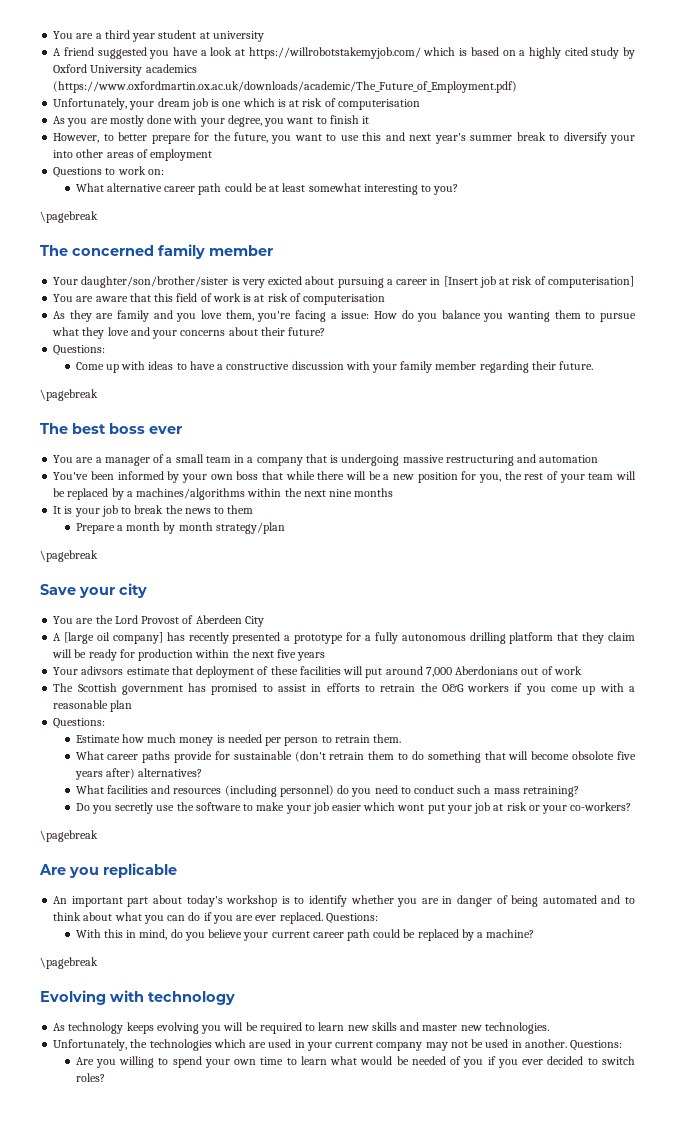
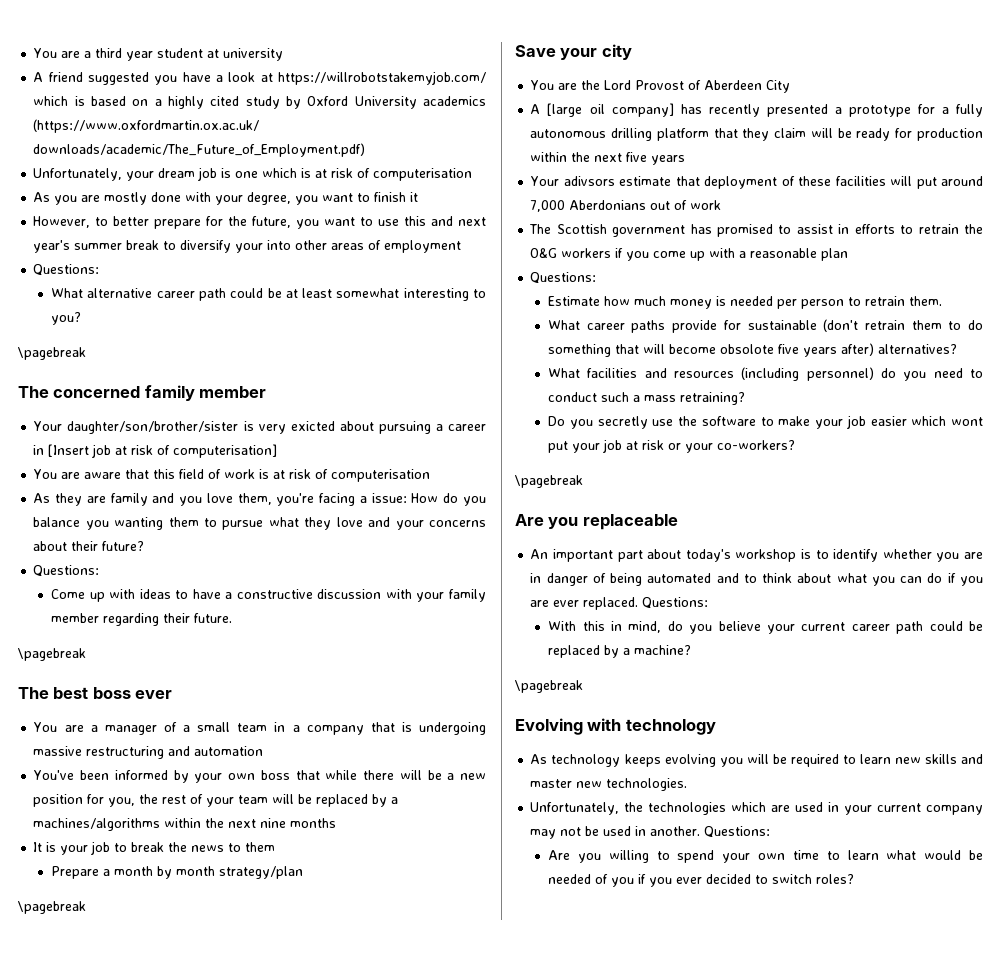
[53,81,518,93] (https://www.oxfordmartin.ox.ac.uk/downloads/academic/The_Future_of_Employment.pdf) -> [33,119,260,133] [33,143,366,157] (https://www.oxfordmartin.ox.ac.uk/ downloads/academic/The_Future_of_Employment.pdf)
[53,166,164,178] Questions to work on: -> [33,264,100,276] Questions:
[103,863,177,878] replicable -> [582,514,678,530] replaceable

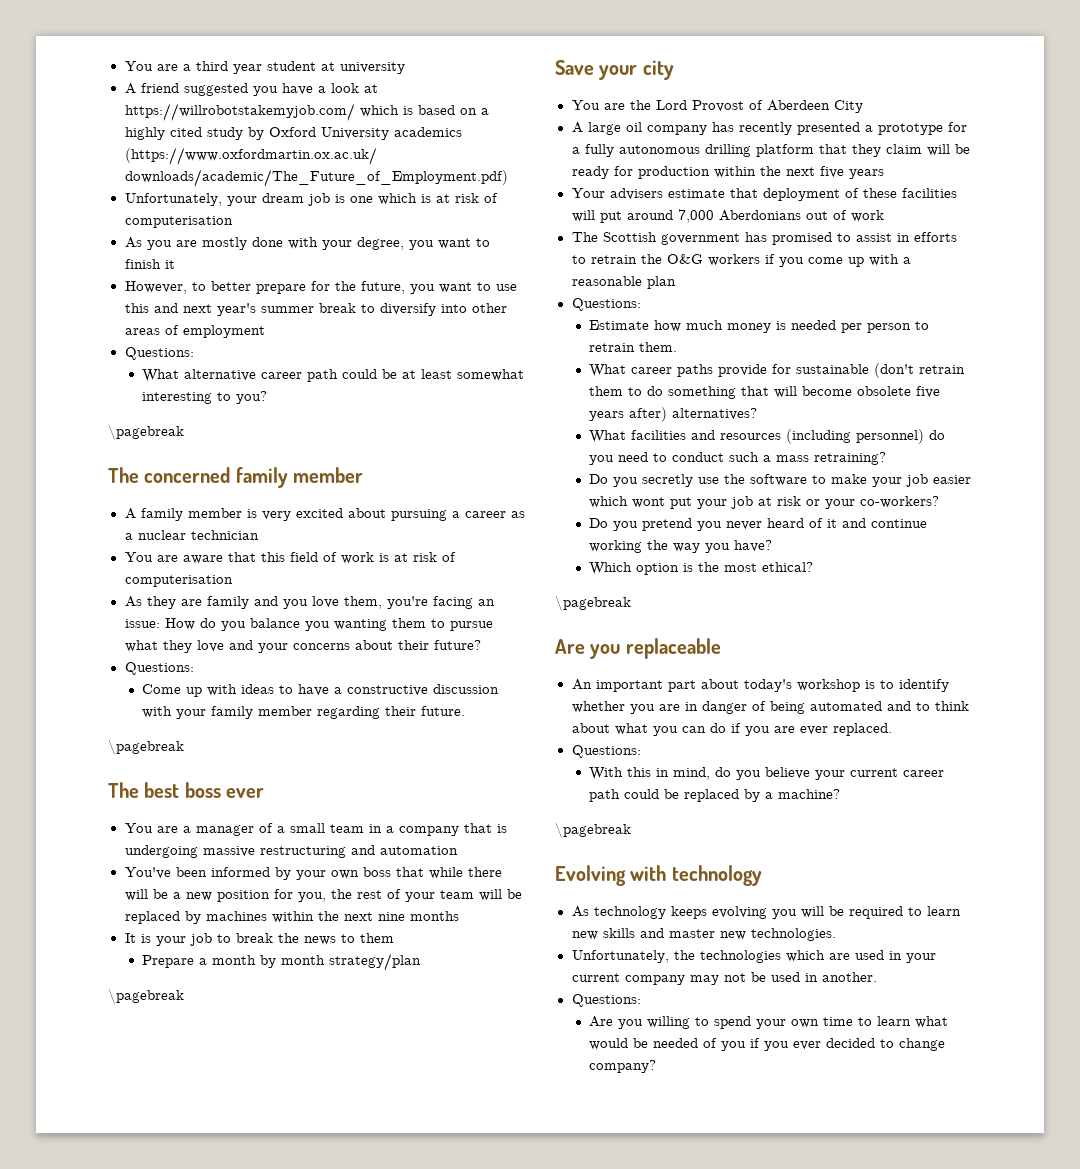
[235,243,264,253] your -> (436, 309) none
[33,421,239,434] Your daughter/son/brother/sister -> [124,508,242,521] A family member
[290,421,335,431] exicted -> [295,508,343,518] excited
[33,444,278,458] in [Insert job at risk of computerisation] -> [510,511,525,518] [124,530,259,540] as a nuclear technician
[359,496,367,503] a -> [477,599,495,606] an
[391,797,399,804] [33,818,161,831] a machines/algorithms -> [205,911,267,921] machines
[547,103,674,117] [large oil company] -> [587,122,707,135] large oil company
[563,176,615,186] adivsors -> [609,188,663,200] advisers
[720,344,775,354] obsolote -> [857,386,912,396] obsolete
(796, 445) none -> [589,518,928,531] [589,540,773,553] [589,562,814,575] // Do you pretend you never heard of it and continue working the way you have? // Which option is the most ethical?
(639, 603) none -> (892, 729) //
(701, 831) none -> (877, 977) //
[772,874,855,884] switch roles? -> [899,1038,946,1051] [589,1060,657,1073] change company?

